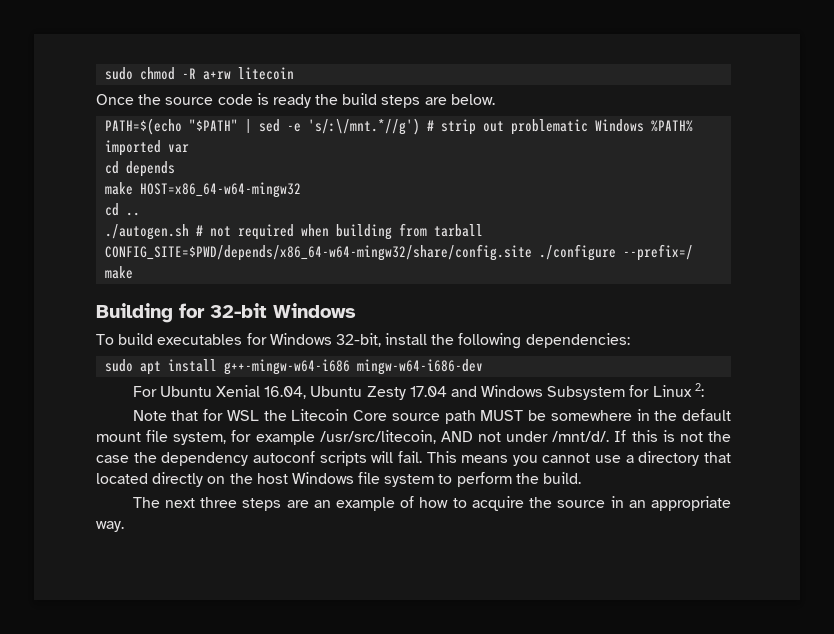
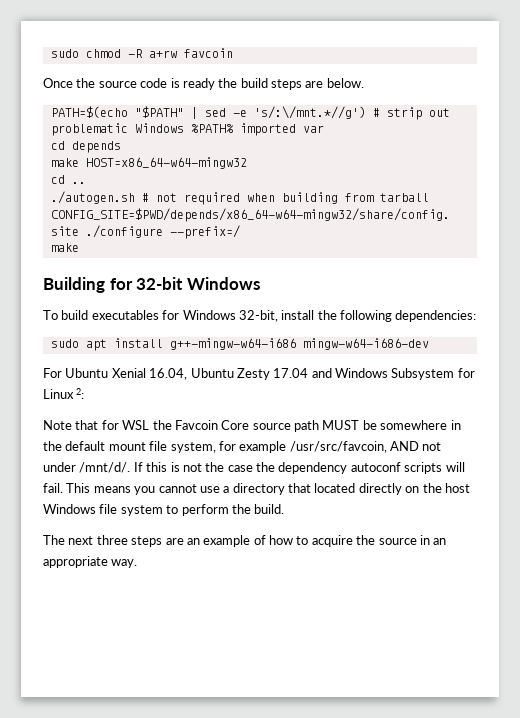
[238,67,295,80] litecoin -> [183,48,233,58] favcoin
[291,409,349,421] Litecoin -> [174,420,218,430] Favcoin
[319,430,436,444] /usr/src/litecoin, -> [289,441,387,453] /usr/src/favcoin,

